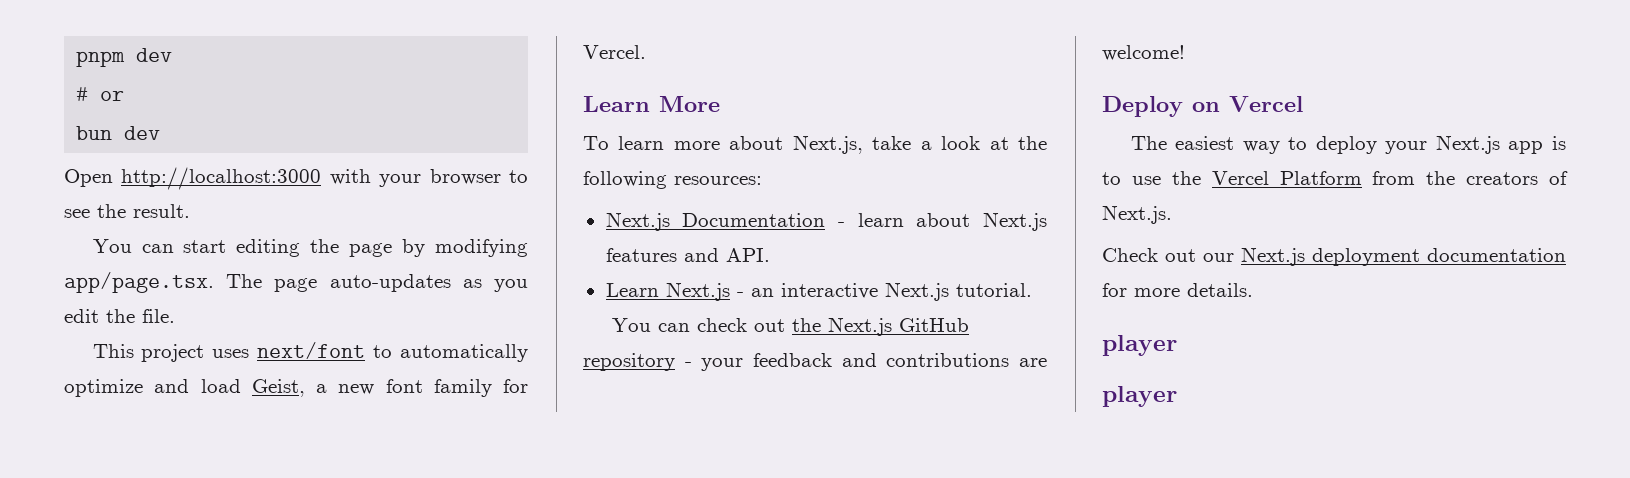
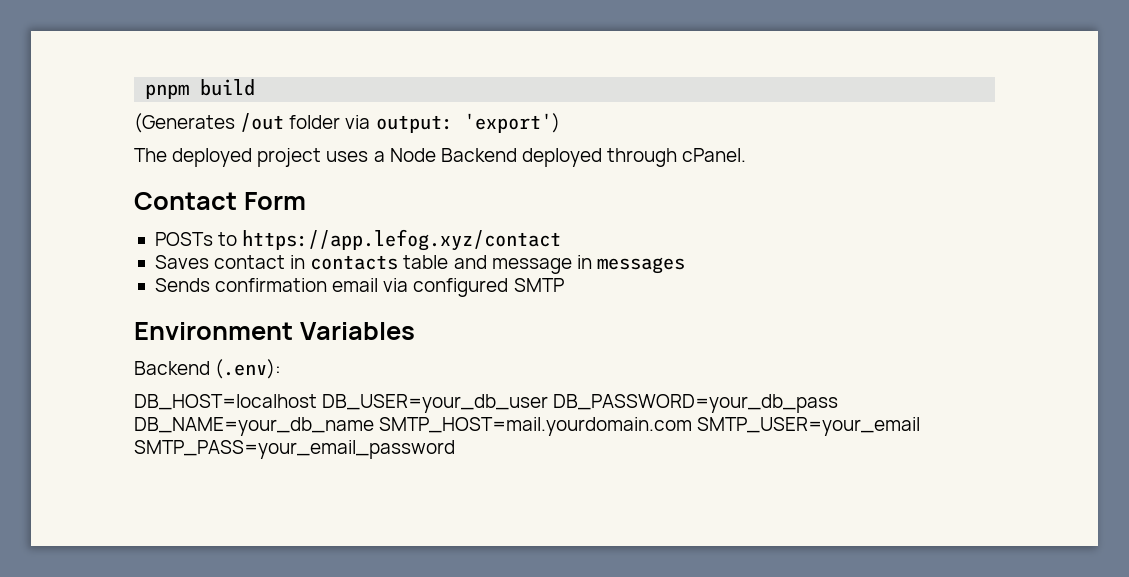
[136,48,173,62] [76,87,125,101] [76,126,161,140] [64,167,528,190] [64,204,190,218] [92,239,528,257] [64,272,528,293] [64,309,175,323] [92,342,528,362] [64,379,528,397] [583,45,646,59] [583,96,720,112] [583,135,1047,154] [583,171,762,189] [605,212,1047,231] [605,248,770,262] [605,282,1032,301] [611,317,969,336] [583,353,1047,371] [1102,45,1185,61] [1102,96,1303,117] [1130,135,1566,154] [1102,171,1568,185] [1102,205,1172,224] [1102,247,1566,266] [1102,283,1253,297] [1102,335,1177,356] [1102,386,1177,407] dev // # or // bun dev // Open http://localhost:3000 with your browser to see the result. // You can start editing the page by modifying app/page.tsx. The page auto-updates as you edit the file. // This project uses next/font to automatically optimize and load Geist, a new font family for Vercel. // Learn More // To learn more about Next.js, take a look at the following resources: // Next.js Documentation - learn about Next.js features and API. // Learn Next.js - an interactive Next.js tutorial. // You can check out the Next.js GitHub repository - your feedback and contributions are welcome! // Deploy on Vercel // The easiest way to deploy your Next.js app is to use the Vercel Platform from the creators of Next.js. // Check out our Next.js deployment documentation for more details. // player // player -> [200,79,256,96] [134,113,560,133] [134,148,747,167] [134,192,306,210] [154,229,562,251] [154,255,685,274] [154,278,564,297] [134,322,415,340] [134,359,282,379] [134,394,839,413] [134,417,921,436] [134,440,455,459] build // (Generates /out folder via output: 'export') // The deployed project uses a Node Backend deployed through cPanel. // Contact Form // POSTs to https://app.lefog.xyz/contact // Saves contact in contacts table and message in messages // Sends confirmation email via configured SMTP // Environment Variables // Backend (.env): // DB_HOST=localhost DB_USER=your_db_user DB_PASSWORD=your_db_pass DB_NAME=your_db_name SMTP_HOST=mail.yourdomain.com SMTP_USER=your_email SMTP_PASS=your_email_password

